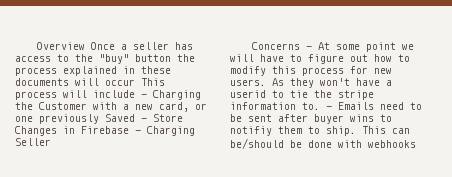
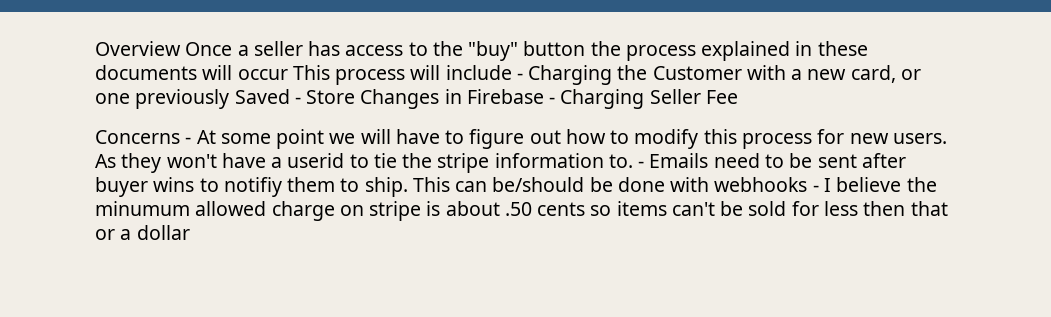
(51, 142) none -> [705,90,738,104] Fee
(416, 144) none -> [812,177,937,192] [95,201,948,221] [95,225,190,240] - I believe the minumum allowed charge on stripe is about .50 cents so items can't be sold for less then that or a dollar

